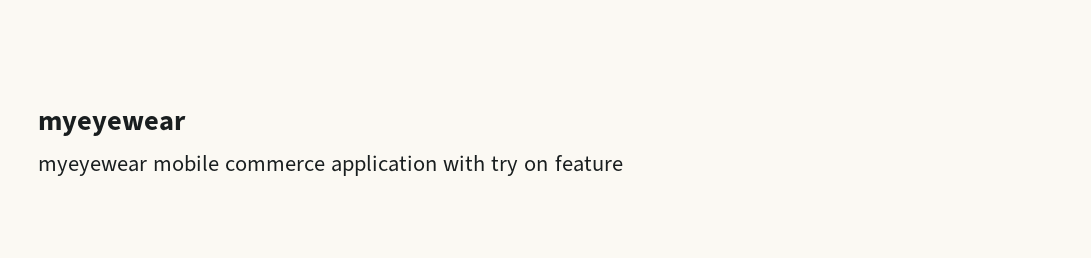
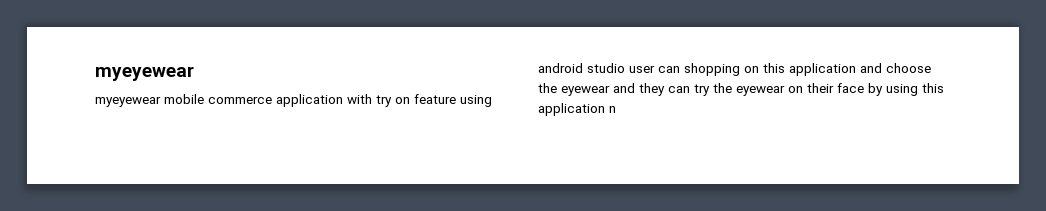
(623, 163) none -> [460,95,492,107] [538,63,931,76] [538,83,944,96] [538,103,616,116] using android studio user can shopping on this application and choose the eyewear and they can try the eyewear on their face by using this application n

